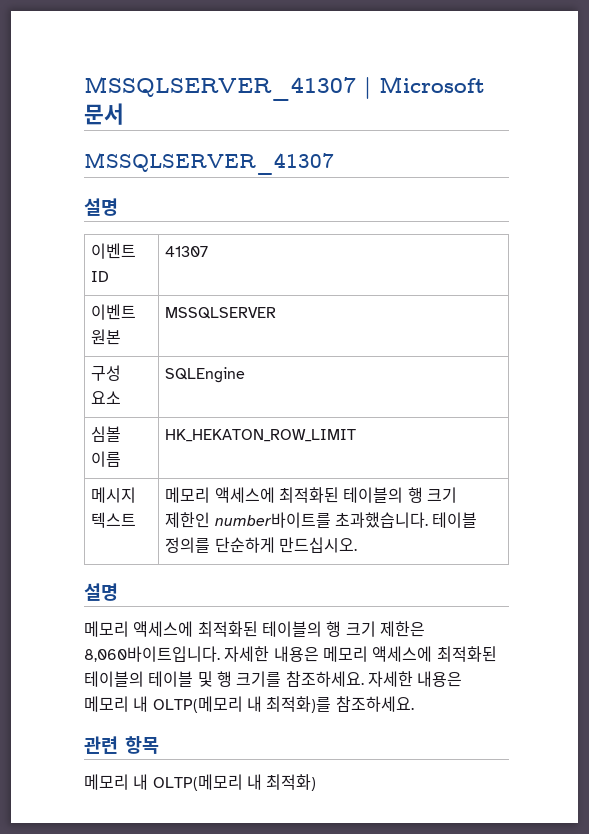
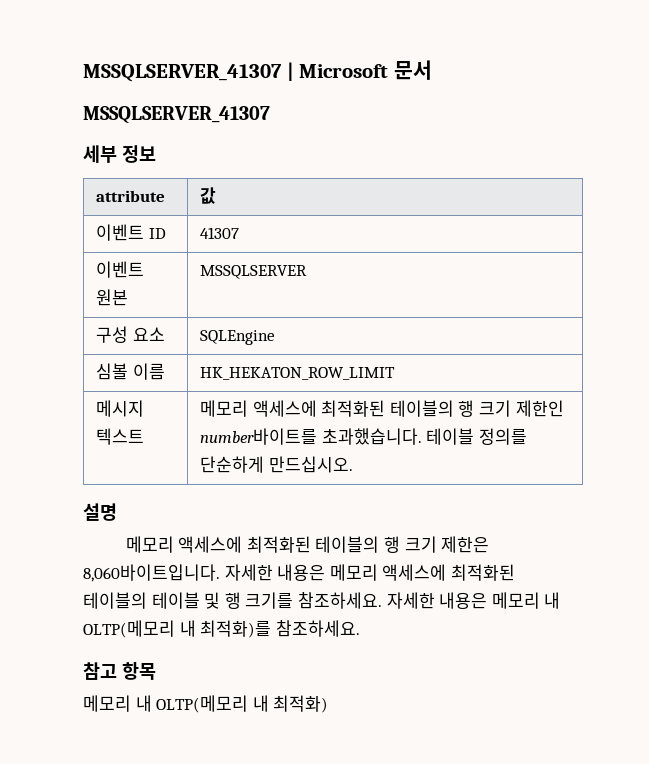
[84,198,118,216] 설명 -> [83,145,156,163] [96,190,166,202] [200,187,217,204] 세부 정보 // attribute | 값
[84,736,118,754] 관련 -> [83,662,117,680] 참고

